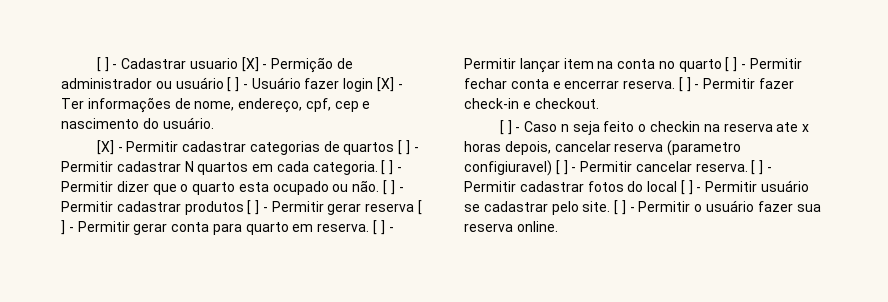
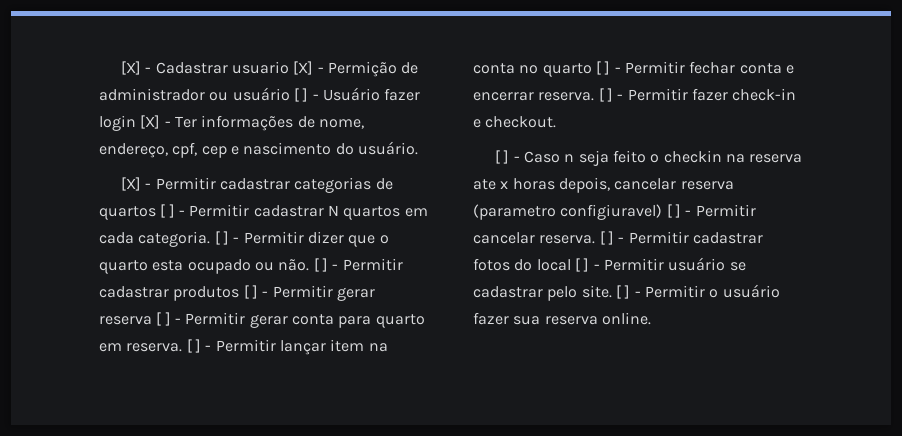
[96,57,109,72] [ ] -> [120,61,141,75] [X]

